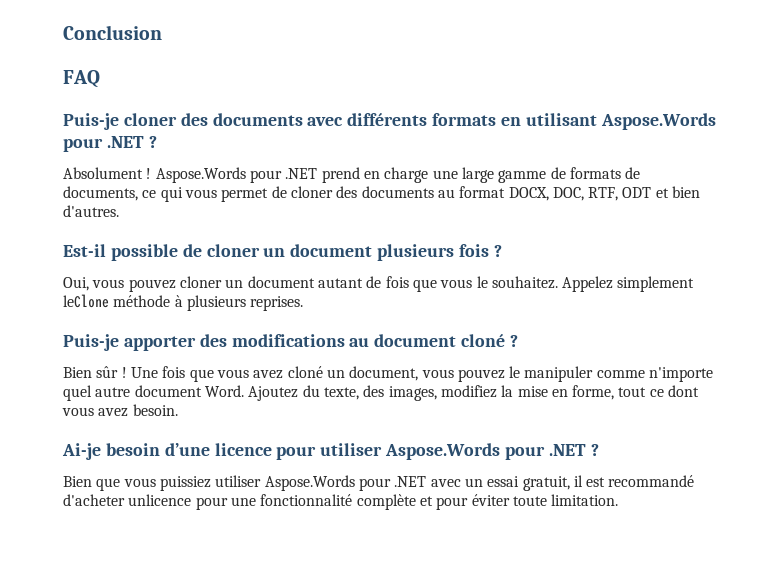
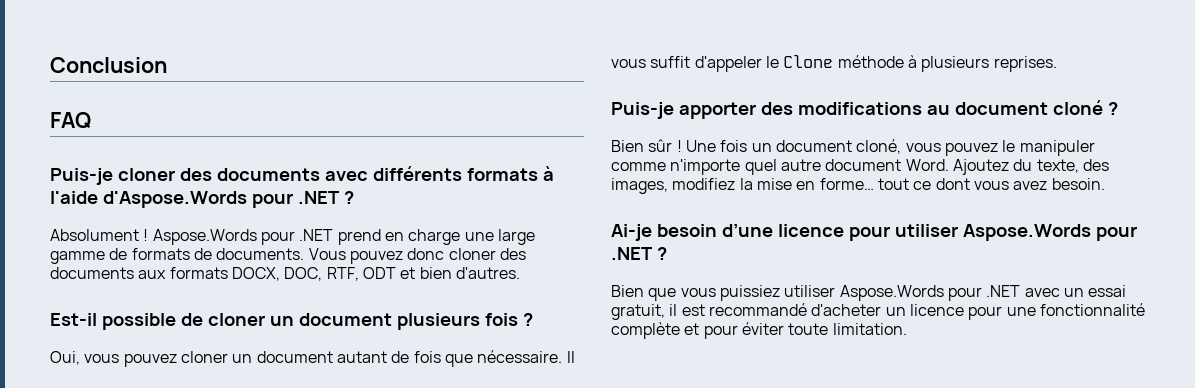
[501,113,716,130] en utilisant Aspose.Words -> [542,166,554,181] [50,191,247,208] à l'aide d'Aspose.Words
[63,186,506,202] documents, ce qui vous permet de cloner des documents au format -> [216,248,526,264] [50,267,228,279] documents. Vous pouvez donc cloner des documents aux formats
[440,276,695,292] [63,294,109,308] vous le souhaitez. Appelez simplement leClone -> [477,350,575,363] [611,55,834,72] nécessaire. Il vous suffit d'appeler le Clone
[189,366,419,382] que vous avez cloné un document, -> [751,139,902,154] un document cloné,
[572,385,615,400] forme, -> [819,178,874,190] forme…
[128,494,192,506] unlicence -> [885,304,964,316] un licence

